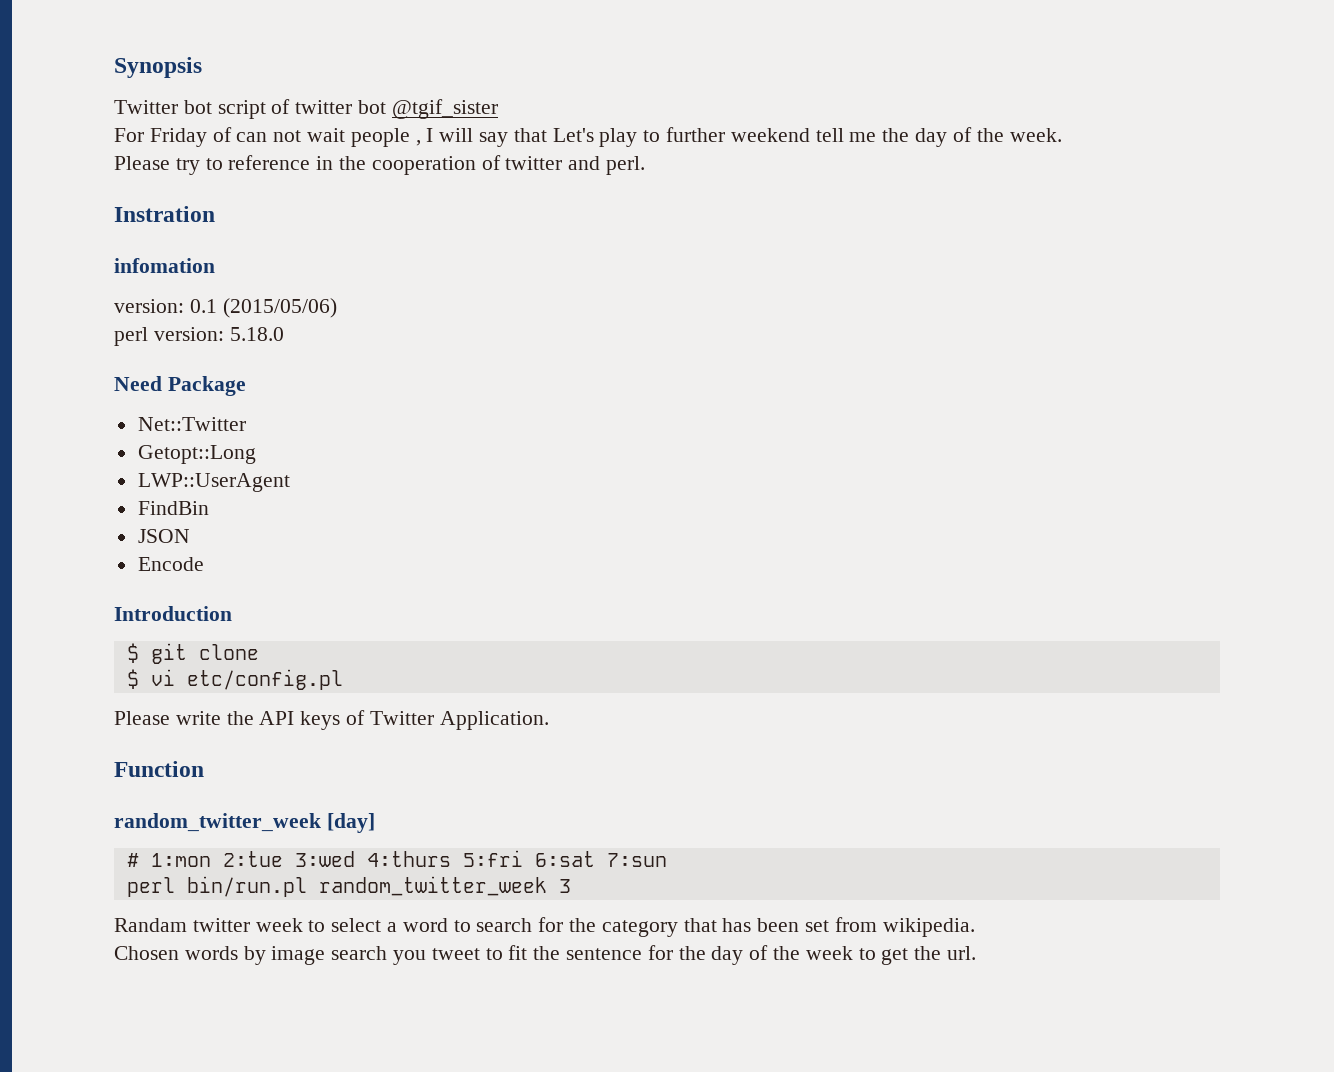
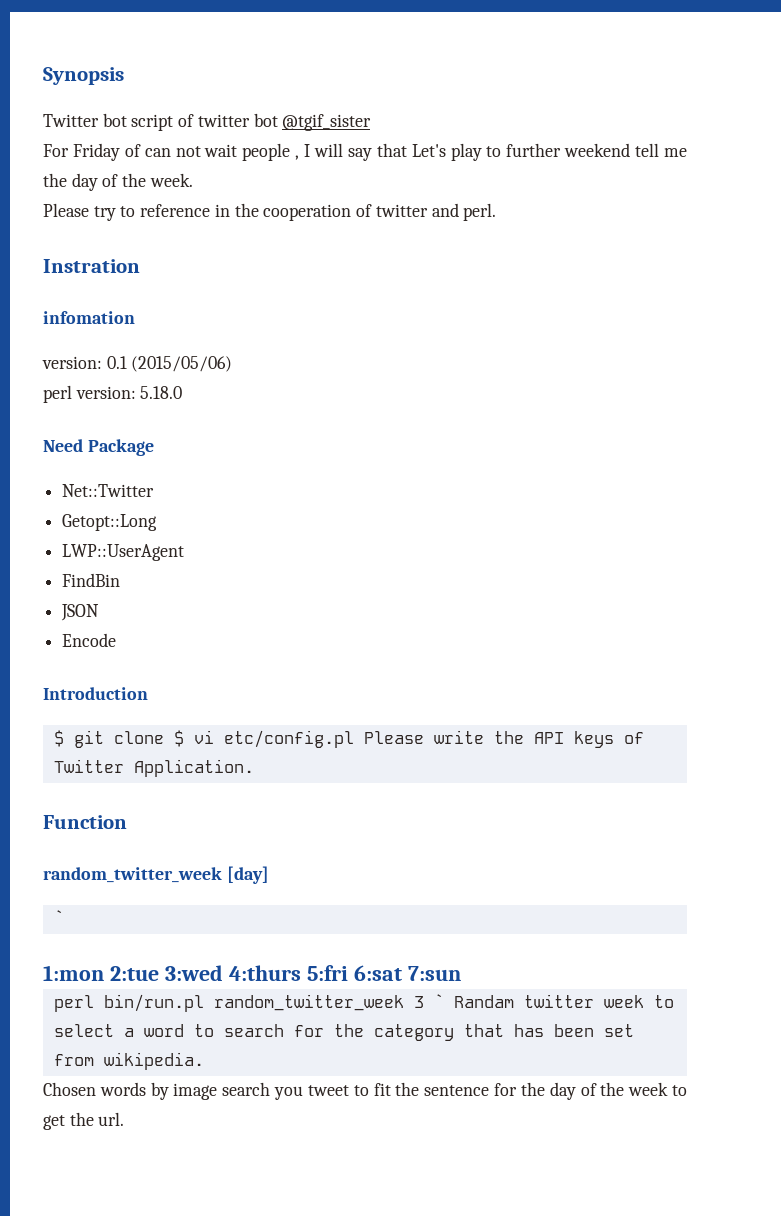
(259, 652) // -> (164, 737) none
(343, 679) // -> (354, 739) none
[126,853,139,867] # -> [53,910,64,924] ` //
(571, 886) // -> [433,994,444,1008] `

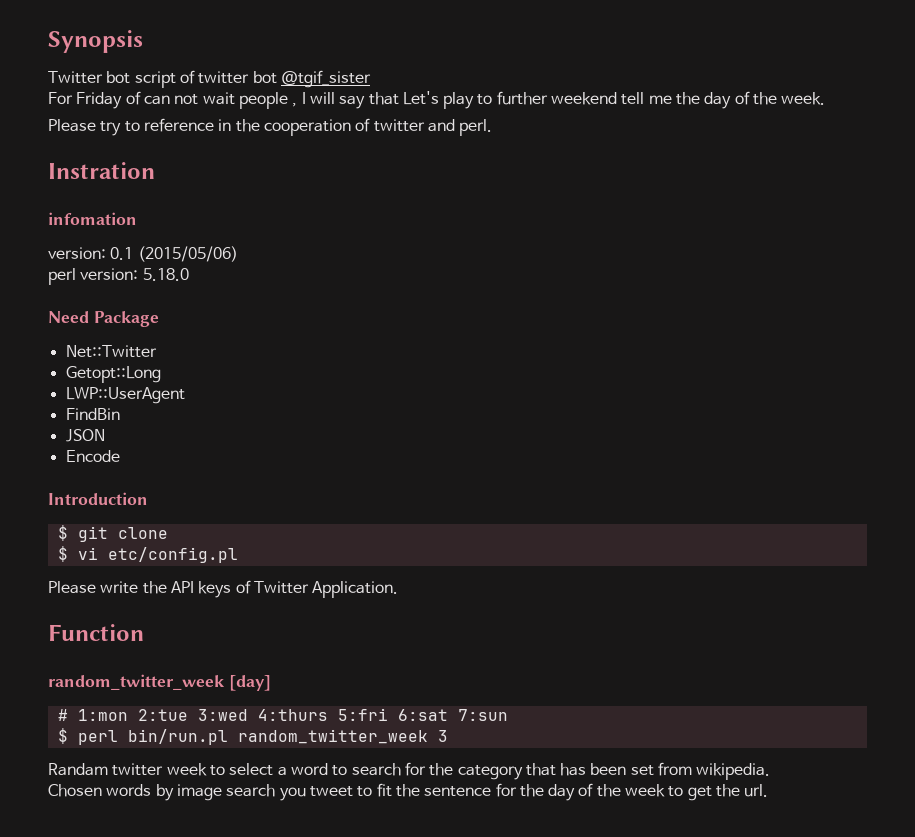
(164, 737) none -> (168, 533) //
(354, 739) none -> (238, 555) //
[53,910,64,924] ` // -> [57,709,68,721] #
(461, 973) none -> [57,728,68,744] $
[433,994,444,1008] ` -> (448, 736) //

